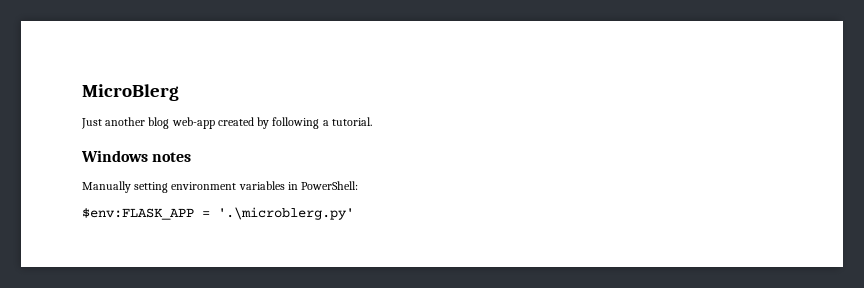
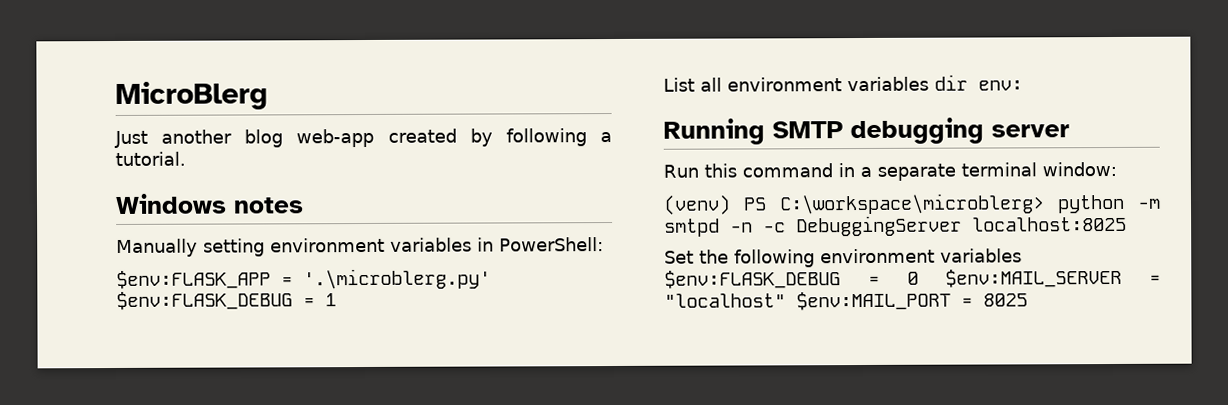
(354, 213) none -> [116,291,337,310] [663,74,1023,92] [663,117,1070,145] [663,161,1117,181] [663,193,1161,215] [664,215,1127,237] [664,248,1022,268] [664,268,1161,289] [664,291,1028,311] $env:FLASK_DEBUG = 1 // List all environment variables dir env: // Running SMTP debugging server // Run this command in a separate terminal window: // (venv) PS C:\workspace\microblerg> python -m smtpd -n -c DebuggingServer localhost:8025 // Set the following environment variables $env:FLASK_DEBUG = 0 $env:MAIL_SERVER = "localhost" $env:MAIL_PORT = 8025

